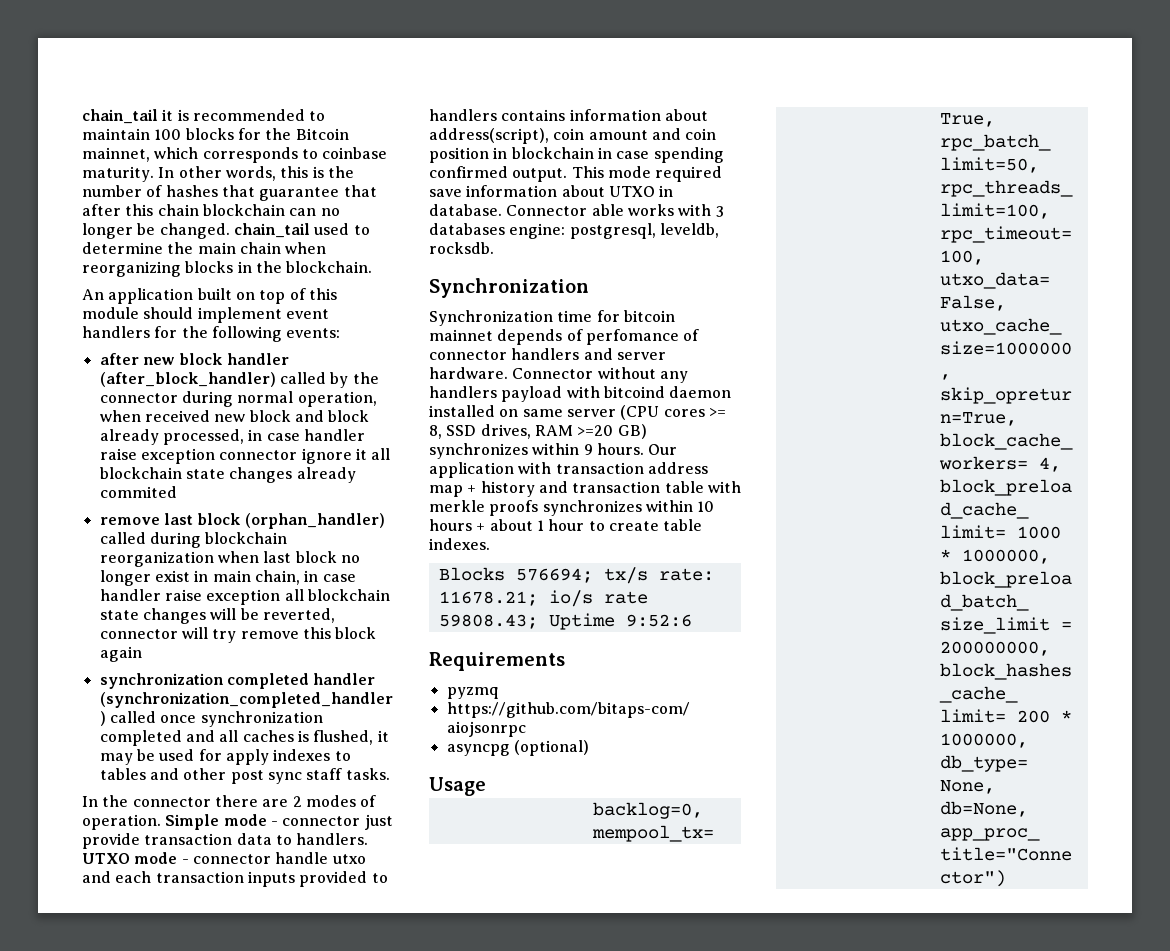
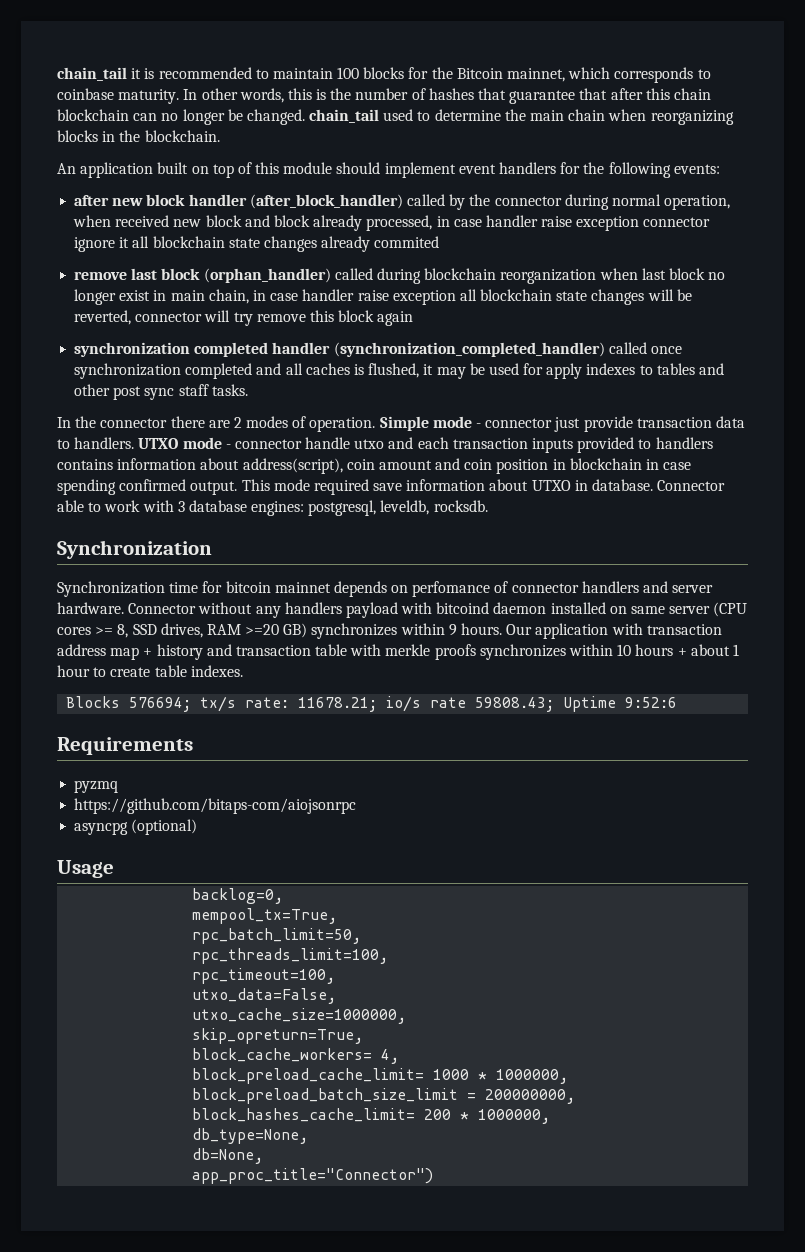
[627,204,724,217] [429,223,566,239] works with 3 databases engine: -> [88,500,305,516] to work with 3 database engines:
[566,329,583,341] of -> [391,585,409,593] on

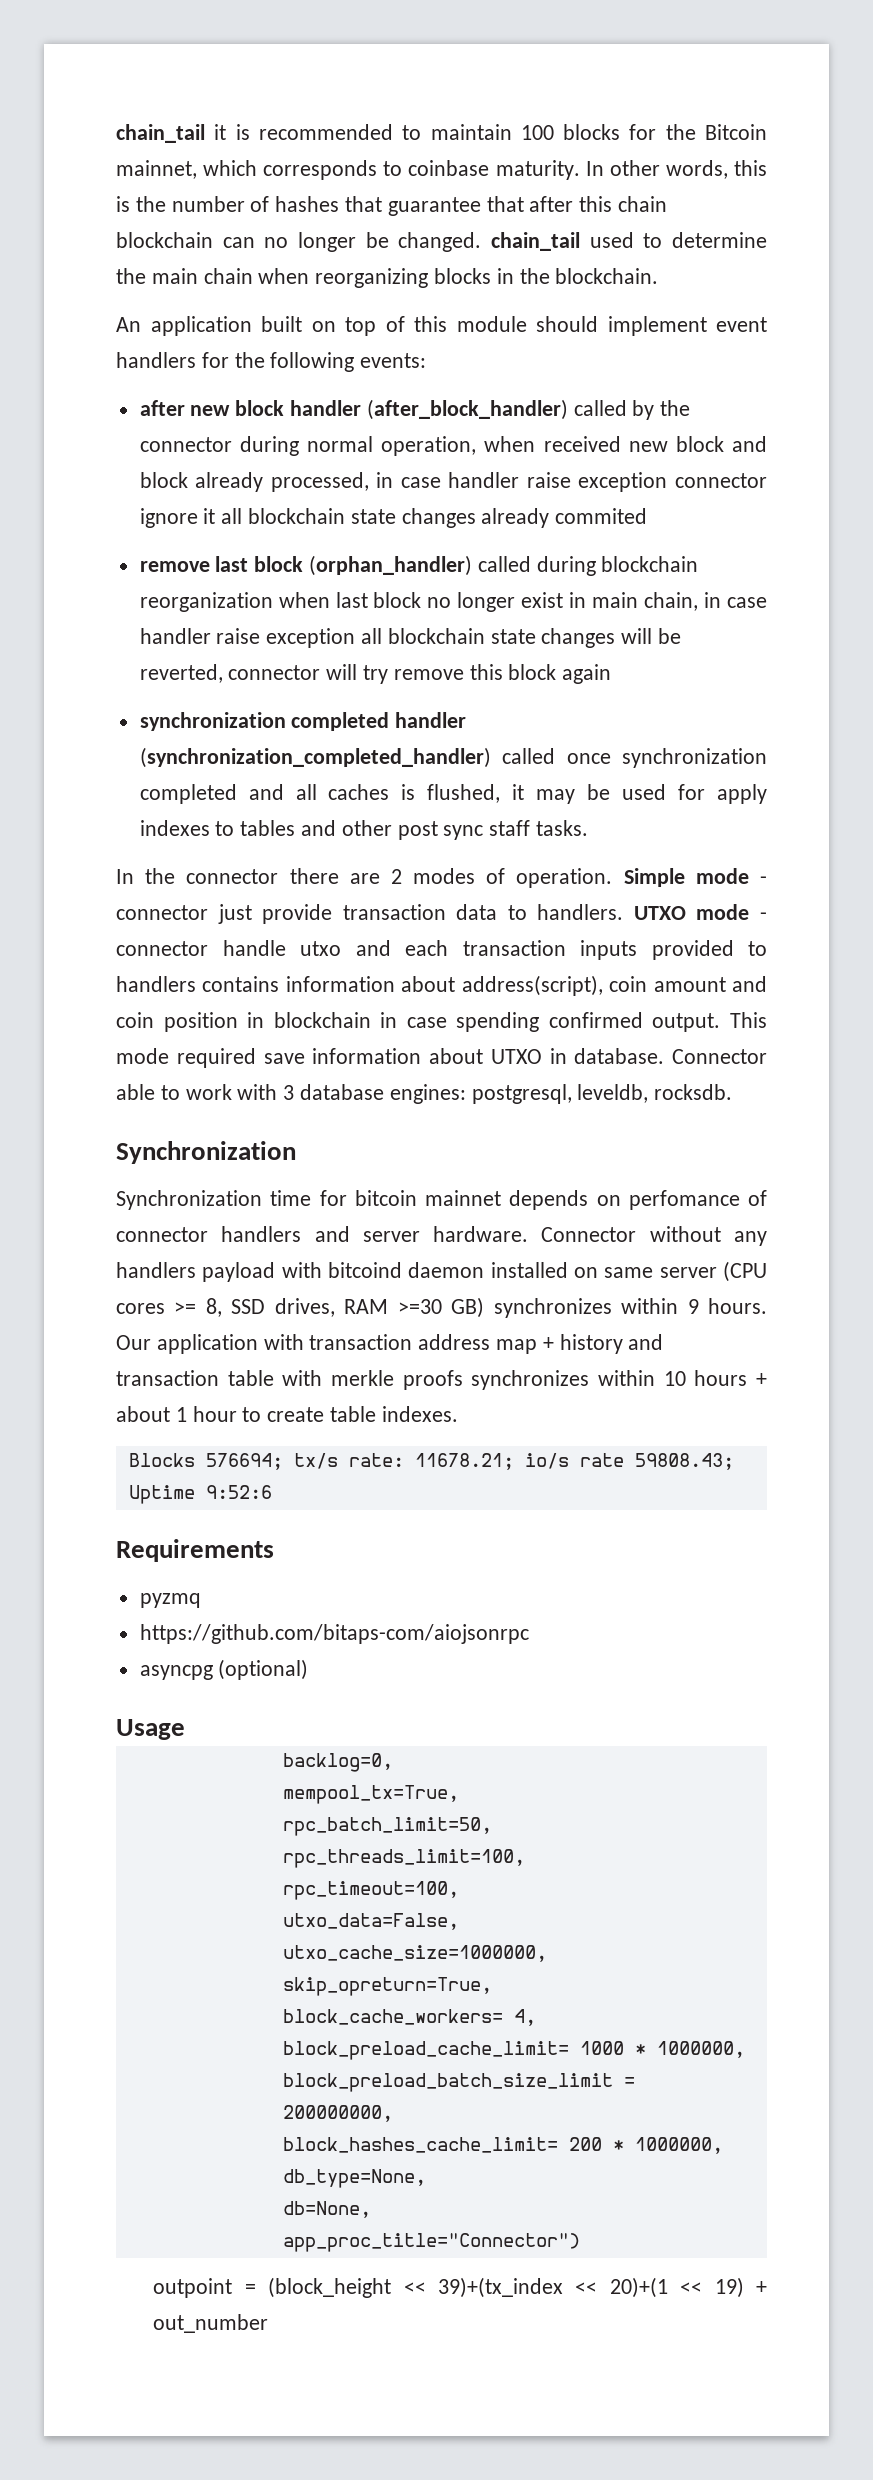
[245,624,280,635] >=20 -> [397,1299,442,1314] >=30
(434, 1176) none -> [153,2277,767,2298] [153,2314,269,2333] // outpoint = (block_height << 39)+(tx_index << 20)+(1 << 19) + out_number

